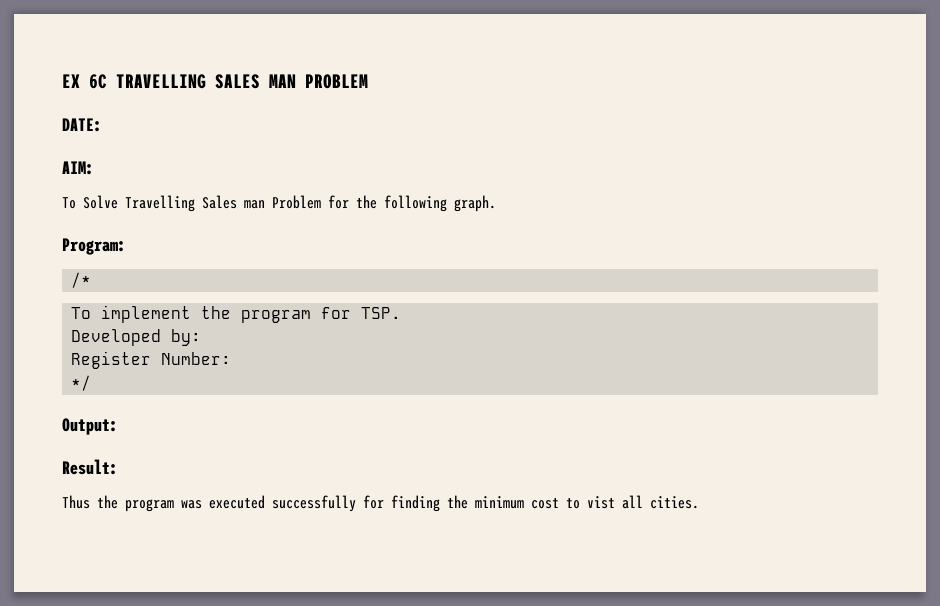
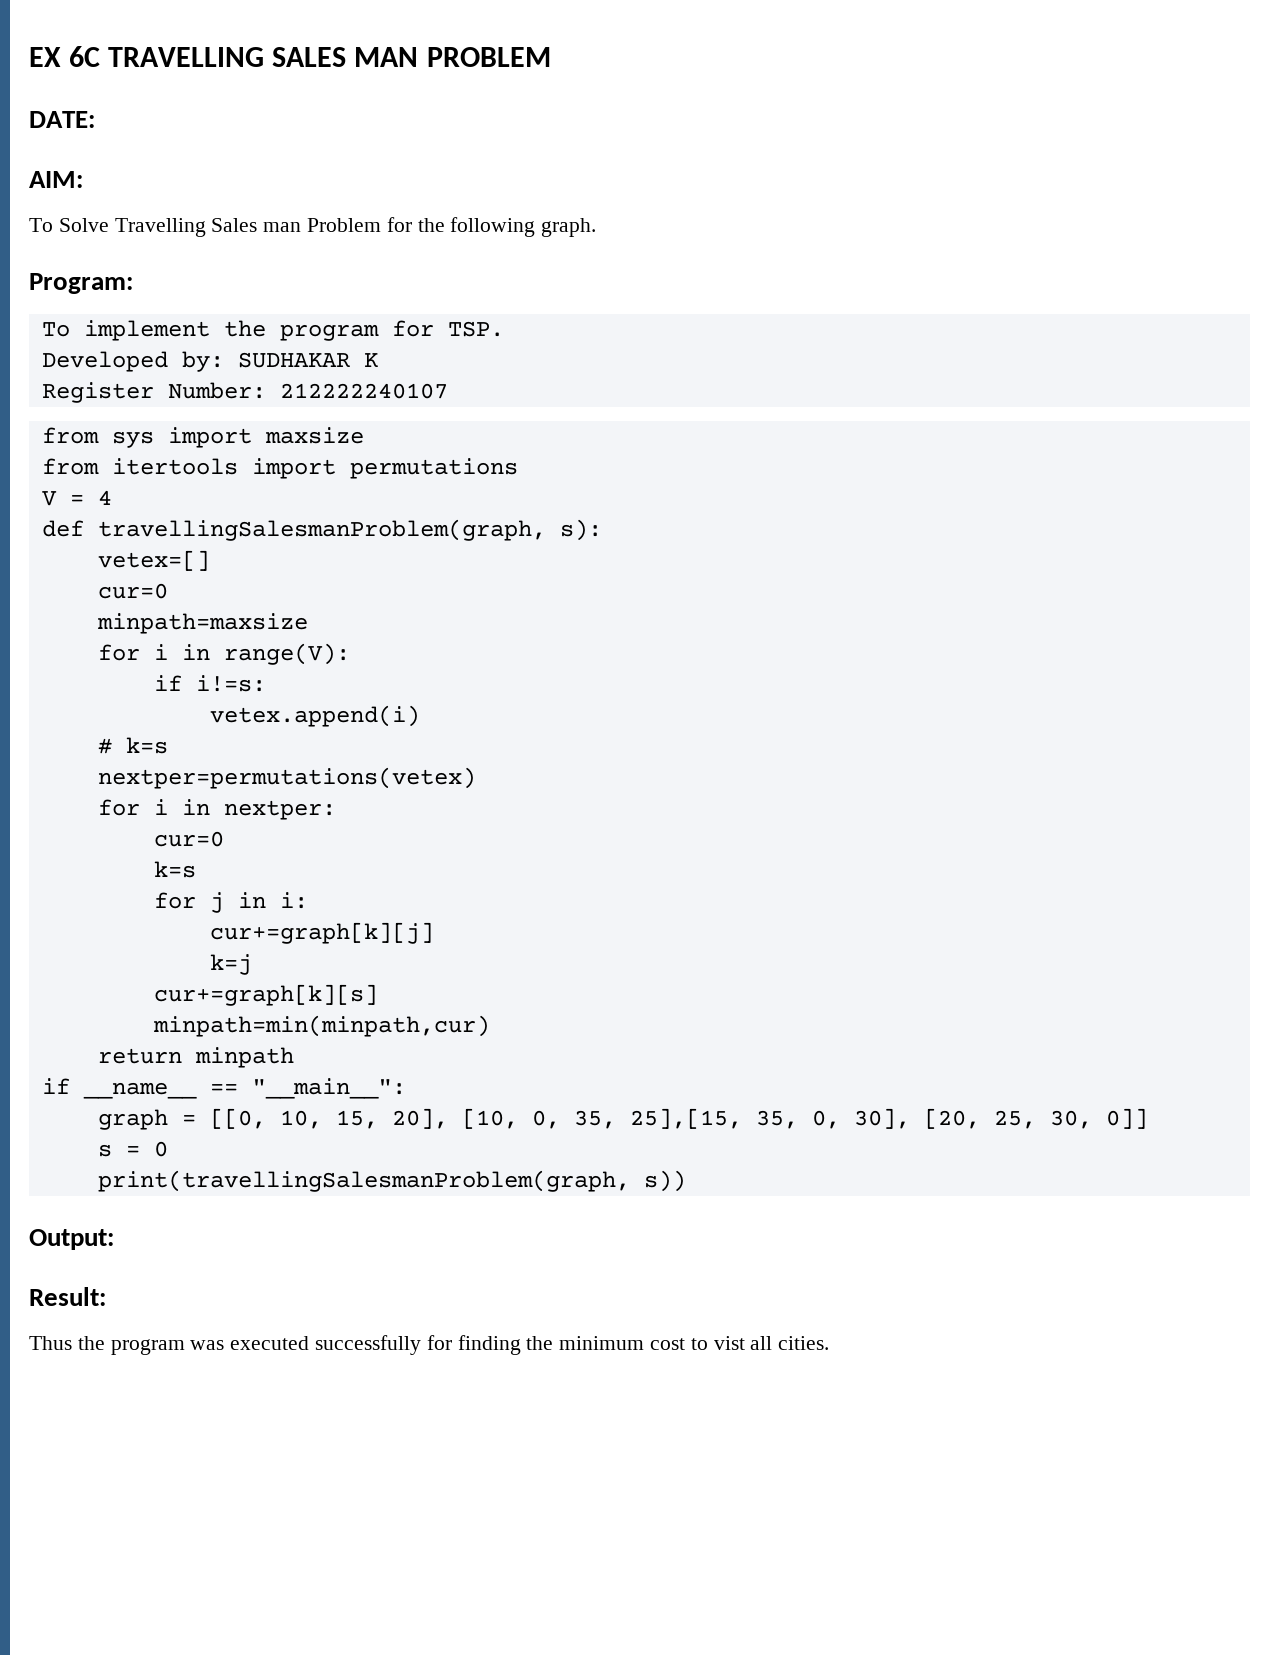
[71,272,92,288] // /* -> (133, 283) none
(202, 337) none -> [237,352,378,368] SUDHAKAR K
[71,375,92,391] // */ -> [279,383,448,399] [41,427,364,448] [41,458,518,479] [41,490,112,506] [41,519,602,541] [97,550,210,571] [97,583,168,599] [96,613,308,634] [97,643,350,665] [153,675,266,692] [209,705,420,727] [97,737,168,754] [97,767,476,789] [97,799,336,820] [153,831,224,847] [153,861,196,878] [153,892,308,913] [209,922,434,944] [209,954,252,975] [153,984,378,1006] [152,1015,490,1037] [97,1047,294,1068] [41,1078,406,1099] [97,1108,1148,1130] [97,1141,168,1157] [97,1170,686,1192] 212222240107 // from sys import maxsize // from itertools import permutations // V = 4 // def travellingSalesmanProblem(graph, s): // vetex=[] // cur=0 // minpath=maxsize // for i in range(V): // if i!=s: // vetex.append(i) // # k=s // nextper=permutations(vetex) // for i in nextper: // cur=0 // k=s // for j in i: // cur+=graph[k][j] // k=j // cur+=graph[k][s] // minpath=min(minpath,cur) // return minpath // if __name__ == "__main__": // graph = [[0, 10, 15, 20], [10, 0, 35, 25],[15, 35, 0, 30], [20, 25, 30, 0]] // s = 0 // print(travellingSalesmanProblem(graph, s))

